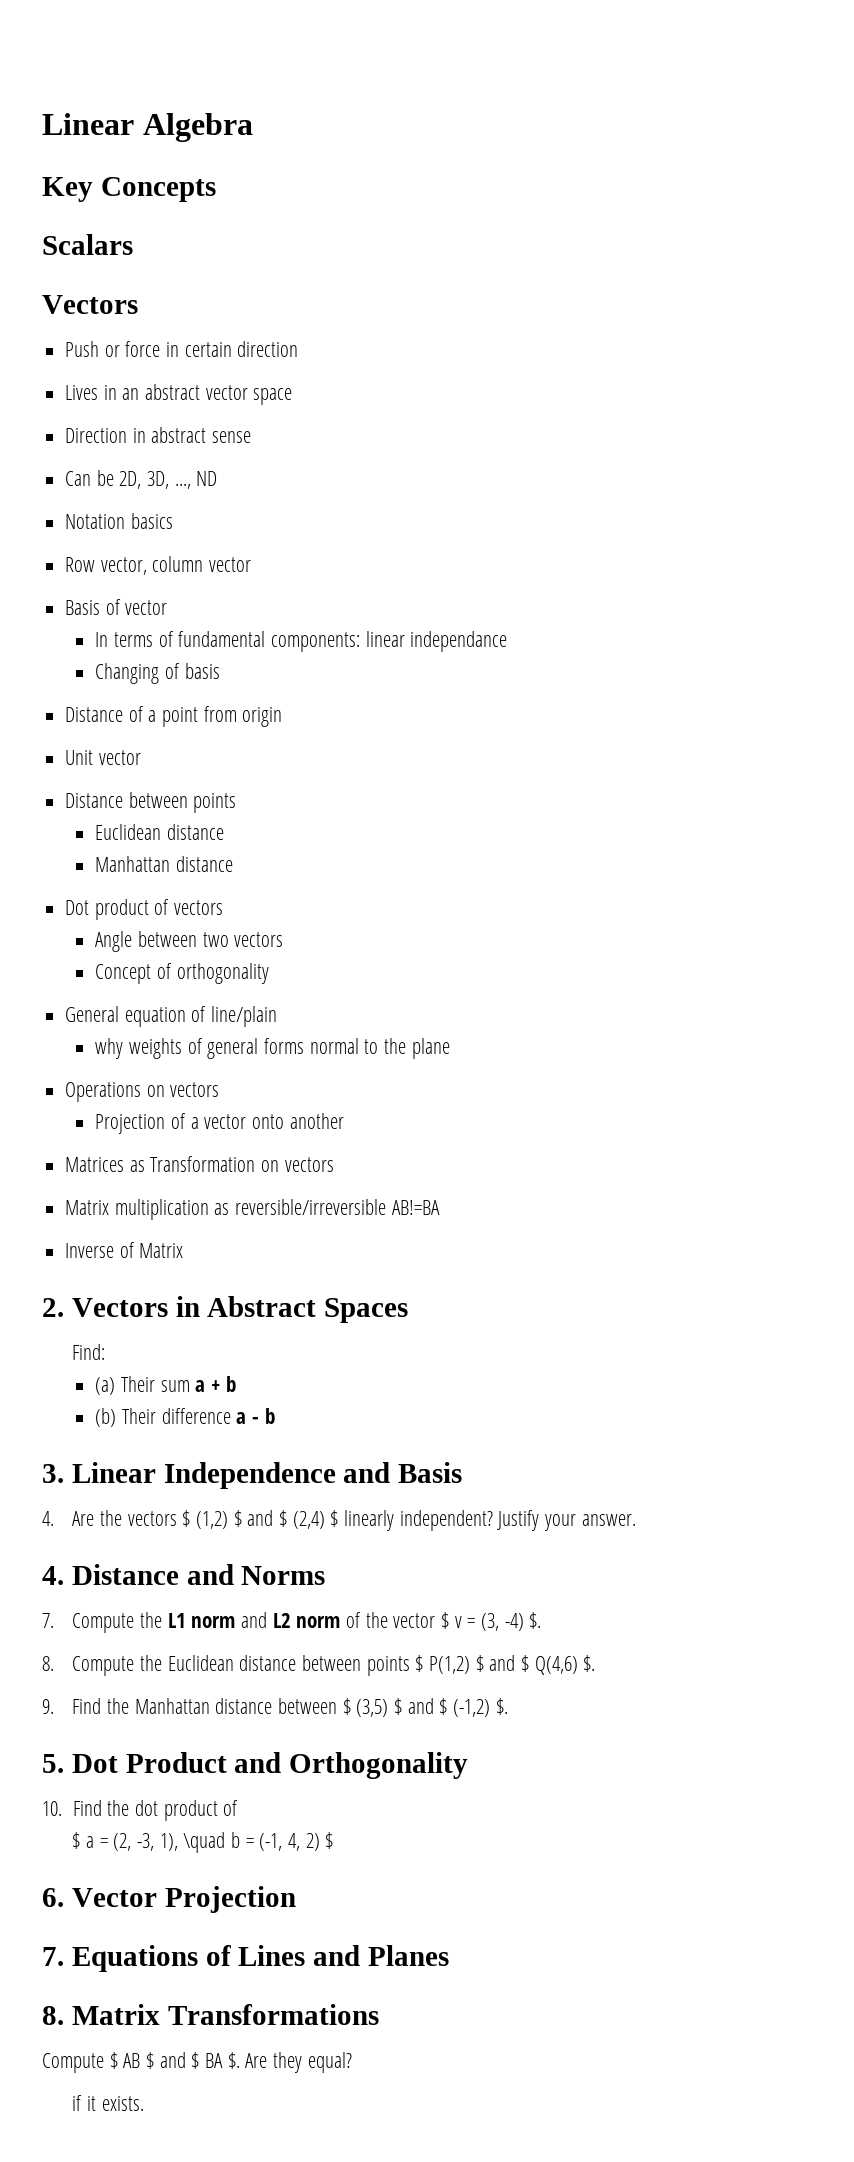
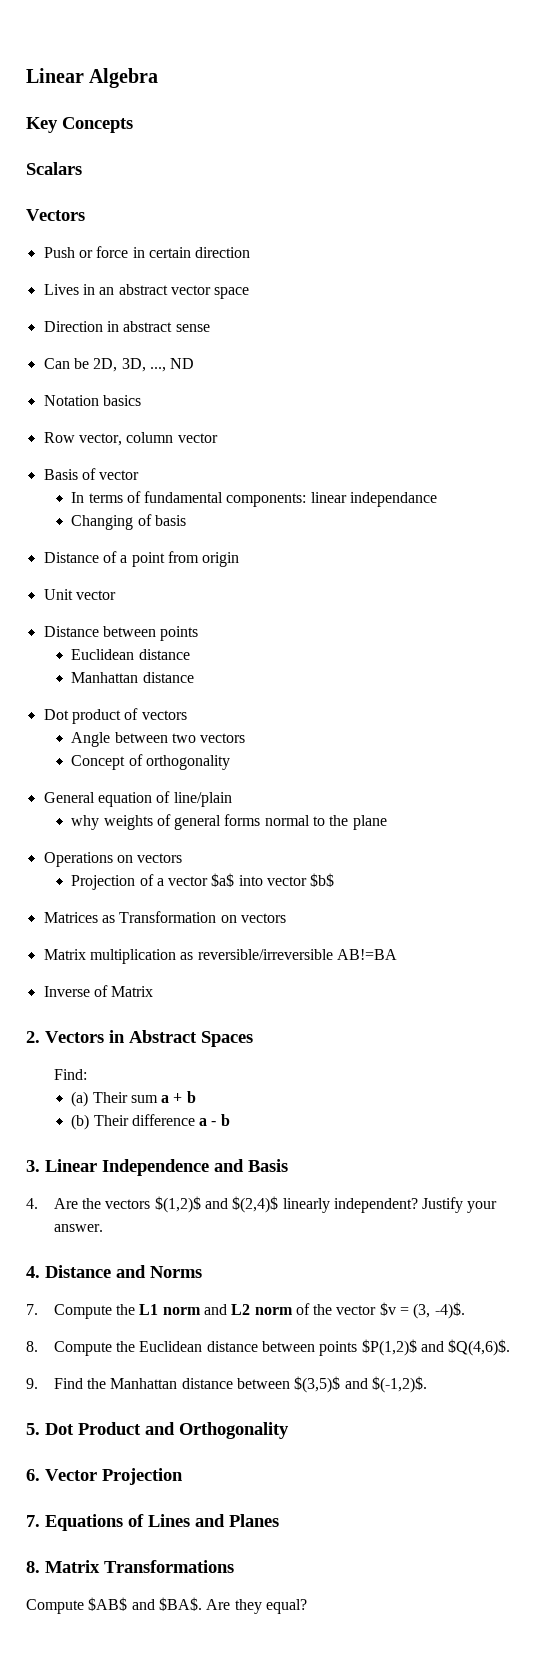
[252,1113,344,1129] onto another -> [211,873,335,887] $a$ into vector $b$
[182,1510,339,1529] $ (1,2) $ and $ (2,4) $ -> [154,1196,279,1213] $(1,2)$ and $(2,4)$
[440,1612,542,1631] $ v = (3, -4) $. -> [379,1302,465,1319] $v = (3, -4)$.
[415,1655,596,1675] $ P(1,2) $ and $ Q(4,6) $. -> [361,1339,511,1356] $P(1,2)$ and $Q(4,6)$.
[342,1698,508,1717] $ (3,5) $ and $ (-1,2) $. -> [294,1376,427,1393] $(3,5)$ and $(-1,2)$.
[42,1800,239,1821] [72,1832,334,1853] // 10. Find the dot product of // $ a = (2, -3, 1), \quad b = (-1, 4, 2) $ -> (289, 1430) none
[109,2052,240,2069] $ AB $ and $ BA $. -> [88,1597,202,1611] $AB$ and $BA$.
[72,2095,144,2111] // if it exists. -> (307, 1606) none

